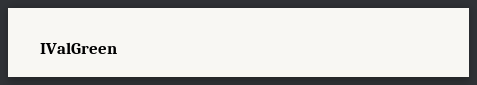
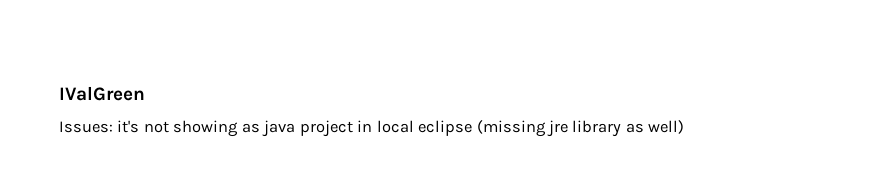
(117, 48) none -> [59,120,685,137] // Issues: it's not showing as java project in local eclipse (missing jre library as well)

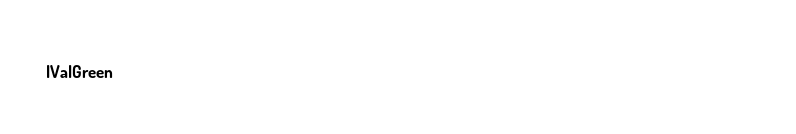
[59,120,685,137] // Issues: it's not showing as java project in local eclipse (missing jre library as well) -> (113, 71) none

